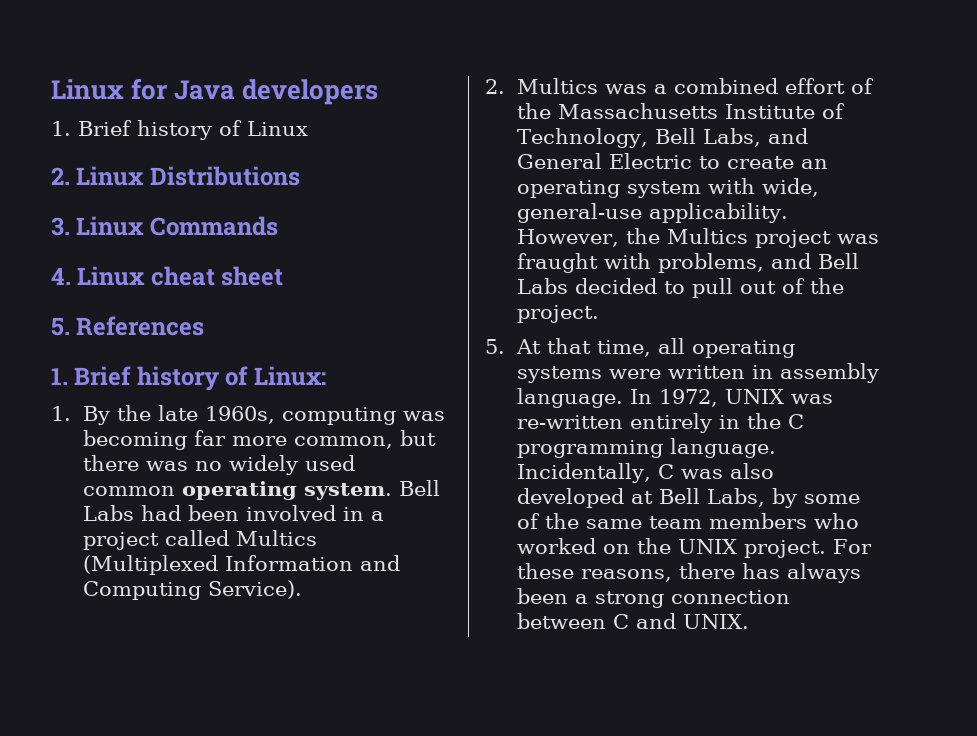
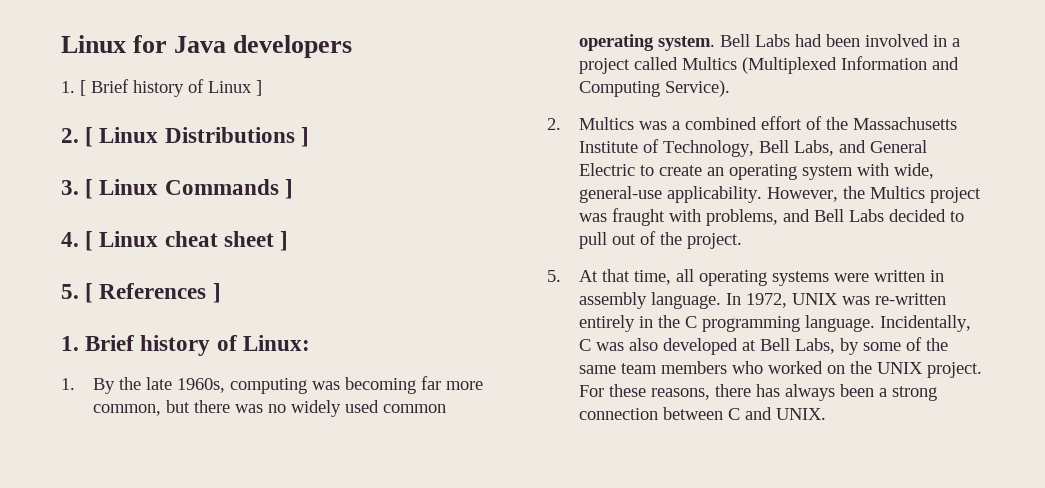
(71, 128) none -> [80,80,86,96] [
[51,167,70,185] // 2. -> [256,80,262,96] [61,127,94,147] ] // 2. [
(300, 176) none -> [300,127,309,147] ]
(70, 226) none -> [85,179,94,199] [
(278, 226) none -> [284,179,293,199] ]
(71, 276) none -> [85,231,94,251] [
[51,317,70,336] // 5. -> [280,231,289,251] [61,283,94,303] ] // 5. [
(205, 326) none -> [212,283,221,303] ]

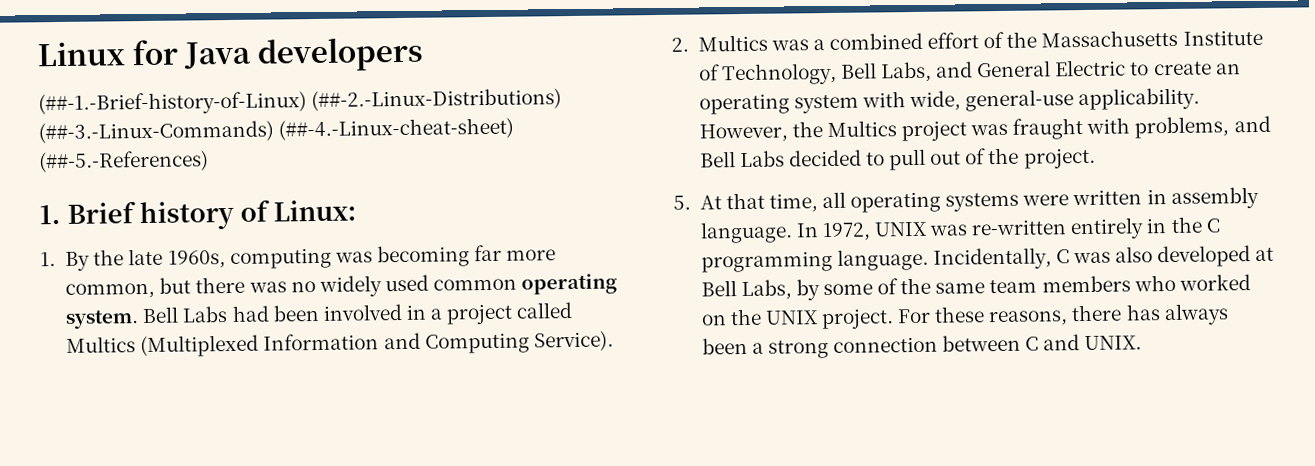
[61,79,262,97] [61,127,309,147] [61,179,293,199] [61,231,289,251] [61,283,221,303] 1. [ Brief history of Linux ] // 2. [ Linux Distributions ] // 3. [ Linux Commands ] // 4. [ Linux cheat sheet ] // 5. [ References ] -> [38,88,563,116] [38,117,515,144] [39,150,209,173] (##-1.-Brief-history-of-Linux) (##-2.-Linux-Distributions) (##-3.-Linux-Commands) (##-4.-Linux-cheat-sheet) (##-5.-References)

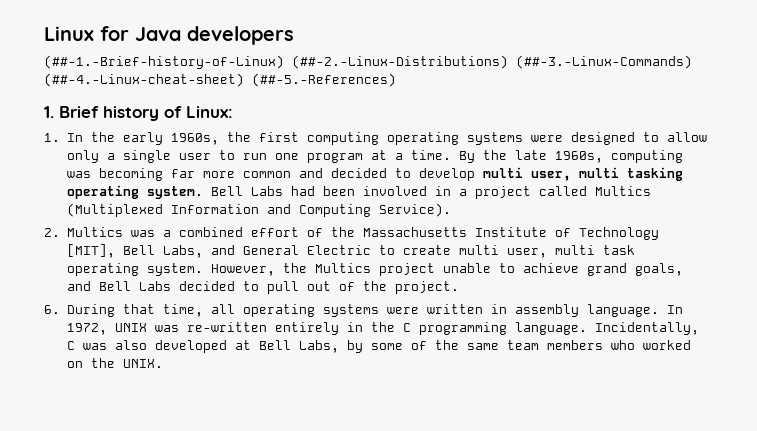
(56, 259) none -> [66,132,707,145] [66,150,451,163] In the early 1960s, the first computing operating systems were designed to allow only a single user to run one program at a time.
[65,274,518,299] common, but there was no widely used common -> [242,167,683,181] common and decided to develop multi user, multi tasking
[721,62,837,86] Technology, -> [578,227,659,240] [66,244,115,258] Technology [MIT],
[1215,63,1241,75] [698,87,1201,115] [698,116,1230,143] an operating system with wide, general-use applicability. However, the Multics project was fraught with problems, -> [458,245,635,258] [66,263,683,276] multi user, multi task operating system. However, the Multics project unable to achieve grand goals,
[673,195,722,210] 5. At -> [44,304,115,317] 6. During
[764,303,1229,330] [701,334,1081,359] UNIX project. For these reasons, there has always been a strong connection between C and -> (115, 363) none

